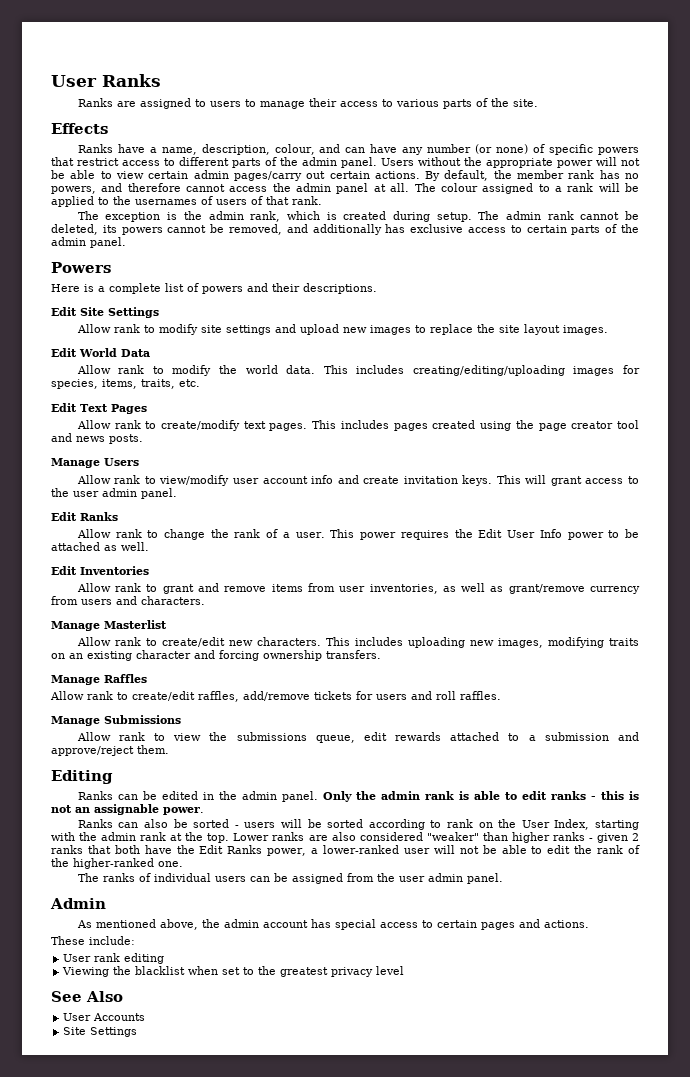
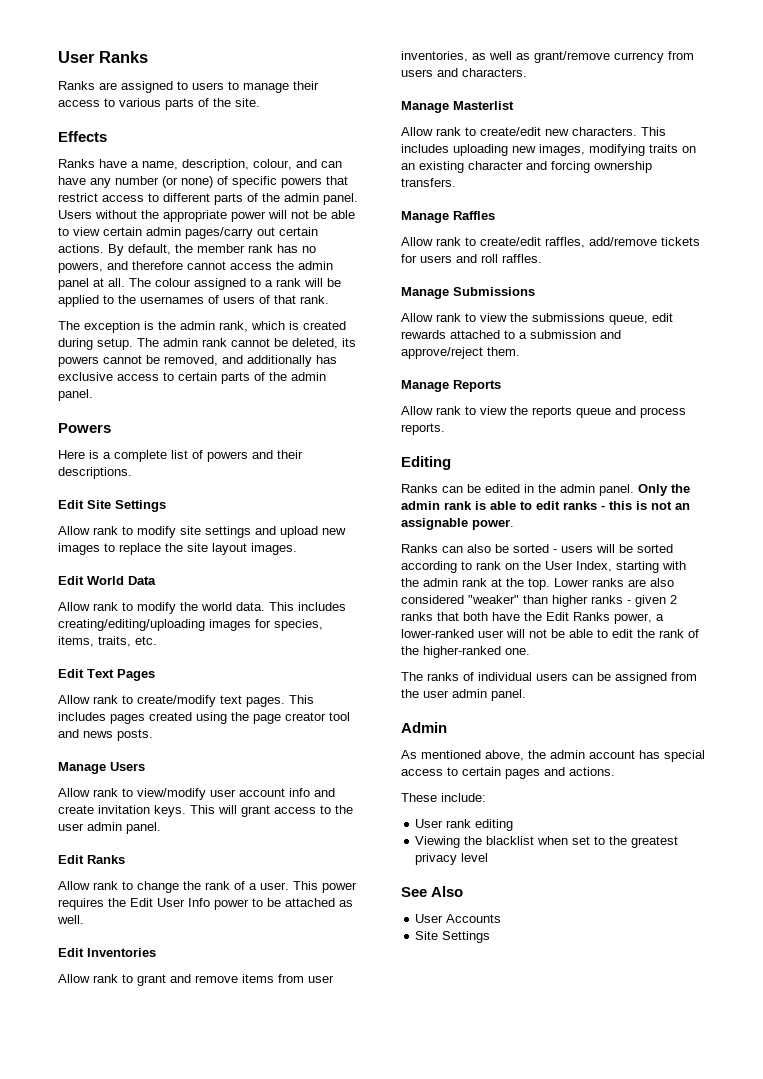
(169, 749) none -> [401,380,501,392] [401,406,686,418] [401,423,445,435] // Manage Reports // Allow rank to view the reports queue and process reports.

